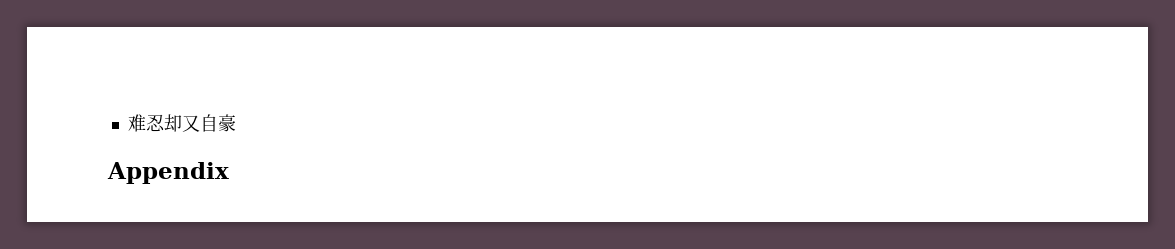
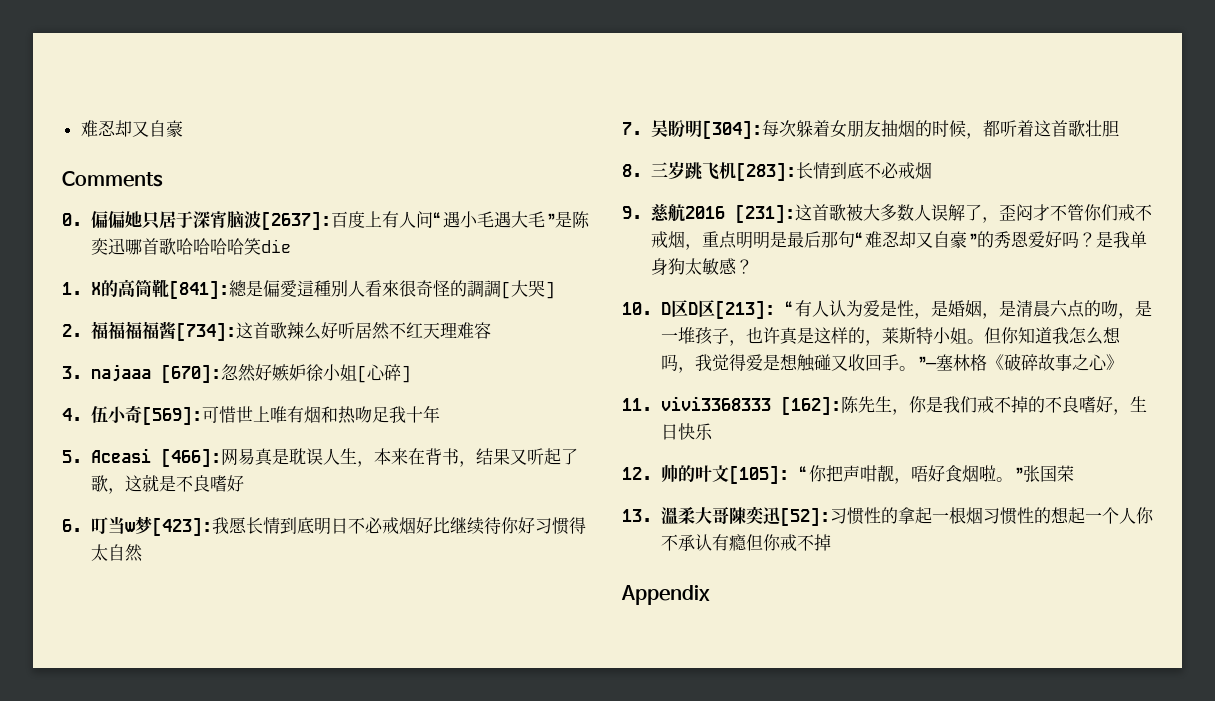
[127,114,236,132] 难忍却又自豪 -> [80,120,183,137] [62,171,163,187] [62,211,590,230] [90,238,291,255] [62,279,555,299] [62,321,491,341] [62,364,411,383] [62,405,440,425] [62,448,578,467] [90,474,244,494] [62,516,586,536] [90,544,143,562] [622,120,1119,139] [622,161,932,181] [622,204,1152,223] [650,231,1147,250] [650,258,753,275] [622,300,1152,319] [660,327,1121,346] [660,353,1123,373] [622,396,1147,415] [660,423,713,440] [622,464,1074,484] [622,506,1154,526] [660,534,831,552] 难忍却又自豪 // Comments // 0.偏偏她只居于深宵脑波[2637]:百度上有人问“遇小毛遇大毛”是陈奕迅哪首歌哈哈哈哈笑die // 1. X的高筒靴[841]:總是偏愛這種別人看來很奇怪的調調[大哭] // 2.福福福福酱[734]:这首歌辣么好听居然不红天理难容 // 3. najaaa [670]:忽然好嫉妒徐小姐[心碎] // 4.伍小奇[569]:可惜世上唯有烟和热吻足我十年 // 5. Aceasi [466]:网易真是耽误人生，本来在背书，结果又听起了歌，这就是不良嗜好 // 6.叮当w梦[423]:我愿长情到底明日不必戒烟好比继续待你好习惯得太自然 // 7.吴盼明[304]:每次躲着女朋友抽烟的时候，都听着这首歌壮胆 // 8.三岁跳飞机[283]:长情到底不必戒烟 // 9.慈航2016 [231]:这首歌被大多数人误解了，歪闷才不管你们戒不戒烟，重点明明是最后那句“难忍却又自豪”的秀恩爱好吗？是我单身狗太敏感？ // 10. D区D区[213]: “有人认为爱是性，是婚姻，是清晨六点的吻，是一堆孩子，也许真是这样的，莱斯特小姐。但你知道我怎么想吗，我觉得爱是想触碰又收回手。”—塞林格《破碎故事之心》 // 11. vivi3368333 [162]:陈先生，你是我们戒不掉的不良嗜好，生日快乐 // 12.帅的叶文[105]: “你把声咁靓，唔好食烟啦。”张国荣 // 13.溫柔大哥陳奕迅[52]:习惯性的拿起一根烟习惯性的想起一个人你不承认有瘾但你戒不掉

